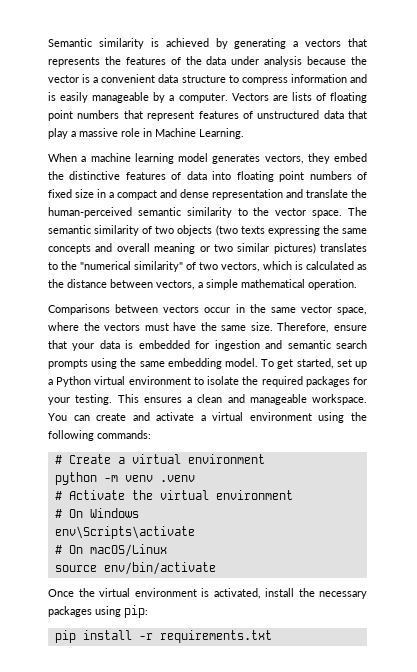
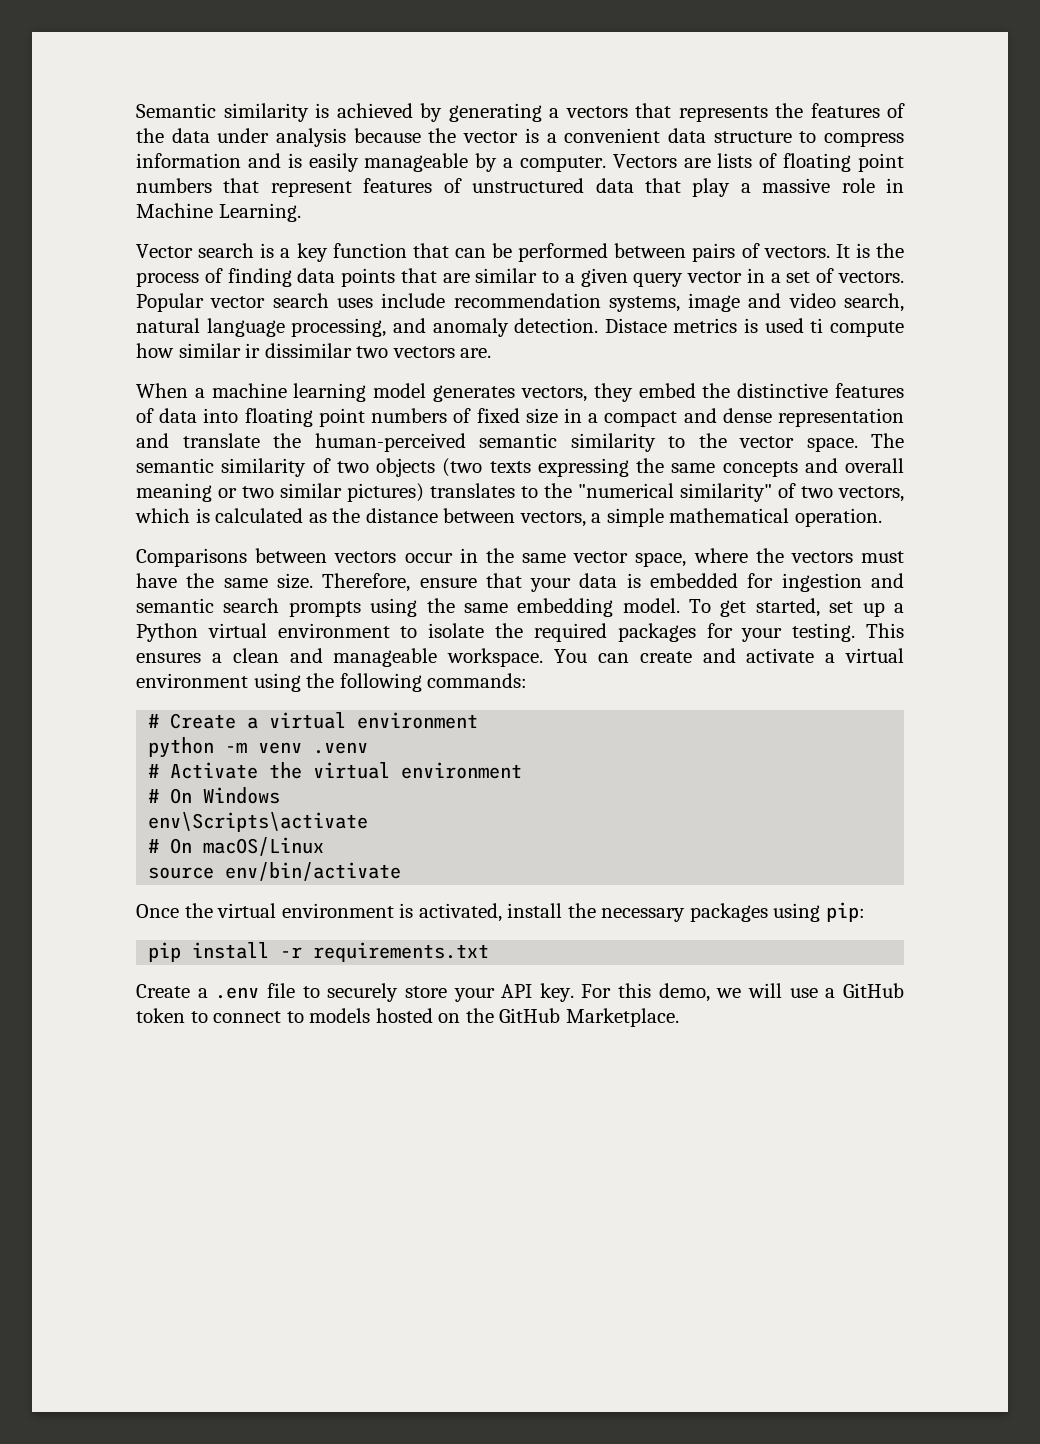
(244, 133) none -> [136,243,904,262] [136,268,904,287] [136,293,904,312] [136,318,904,337] [136,343,492,358] // Vector search is a key function that can be performed between pairs of vectors. It is the process of finding data points that are similar to a given query vector in a set of vectors. Popular vector search uses include recommendation systems, image and video search, natural language processing, and anomaly detection. Distace metrics is used ti compute how similar ir dissimilar two vectors are.
(272, 636) none -> [136,983,904,1002] [136,1008,679,1027] // Create a .env file to securely store your API key. For this demo, we will use a GitHub token to connect to models hosted on the GitHub Marketplace.

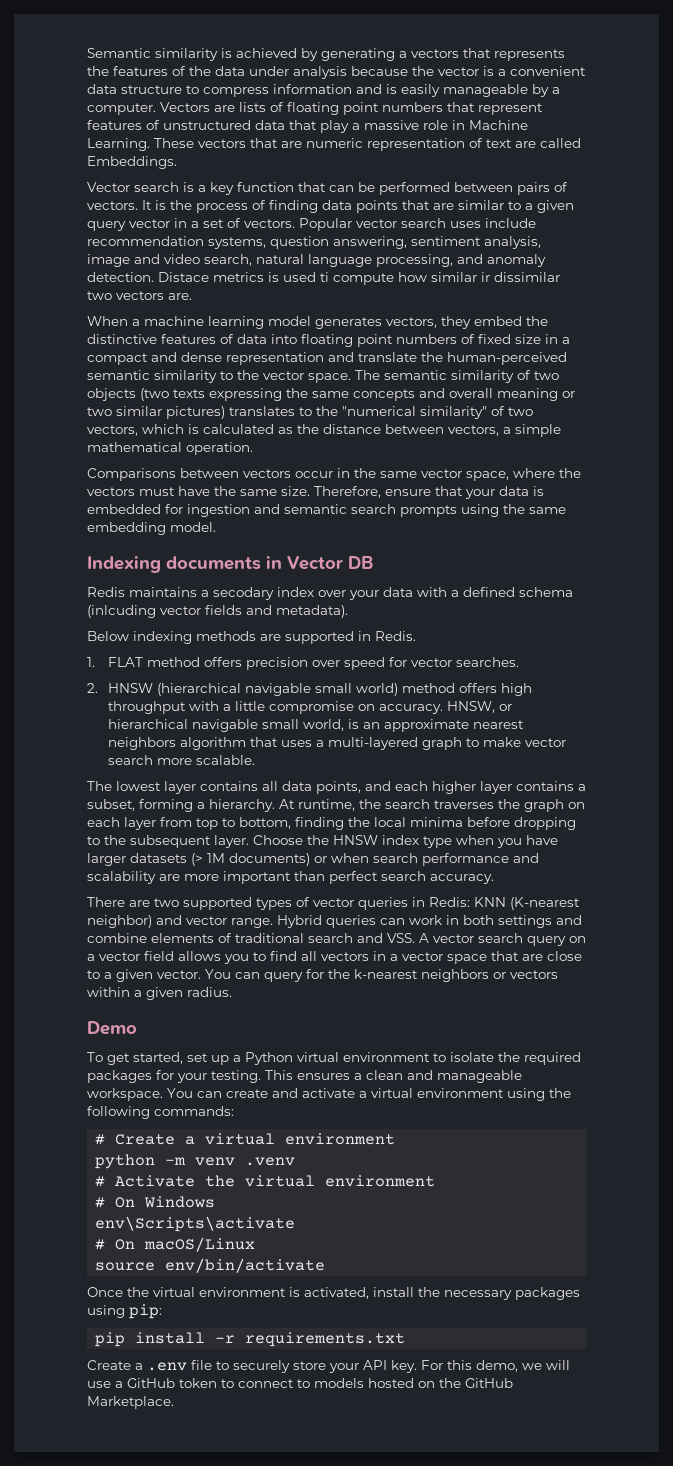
(301, 212) none -> [154,138,581,151] [87,156,177,169] These vectors that are numeric representation of text are called Embeddings.
(680, 304) none -> [270,236,541,249] question answering, sentiment analysis,
(680, 605) none -> [87,556,374,573] [87,587,573,600] [87,605,348,618] [87,631,416,644] [87,657,520,670] [87,683,533,696] [108,701,513,714] [108,719,525,732] [108,737,567,750] [108,755,256,765] [87,781,586,794] [87,799,585,812] [87,817,576,830] [87,835,558,848] [87,853,539,866] [87,871,494,884] [87,897,580,910] [87,915,582,928] [87,933,586,946] [87,951,582,964] [87,969,558,982] [87,987,232,1000] [87,1021,137,1035] // Indexing documents in Vector DB // Redis maintains a secodary index over your data with a defined schema (inlcuding vector fields and metadata). // Below indexing methods are supported in Redis. // 1. FLAT method offers precision over speed for vector searches. // 2. HNSW (hierarchical navigable small world) method offers high throughput with a little compromise on accuracy. HNSW, or hierarchical navigable small world, is an approximate nearest neighbors algorithm that uses a multi-layered graph to make vector search more scalable. // The lowest layer contains all data points, and each higher layer contains a subset, forming a hierarchy. At runtime, the search traverses the graph on each layer from top to bottom, finding the local minima before dropping to the subsequent layer. Choose the HNSW index type when you have larger datasets (> 1M documents) or when search performance and scalability are more important than perfect search accuracy. // There are two supported types of vector queries in Redis: KNN (K-nearest neighbor) and vector range. Hybrid queries can work in both settings and combine elements of traditional search and VSS. A vector search query on a vector field allows you to find all vectors in a vector space that are close to a given vector. You can query for the k-nearest neighbors or vectors within a given radius. // Demo //

